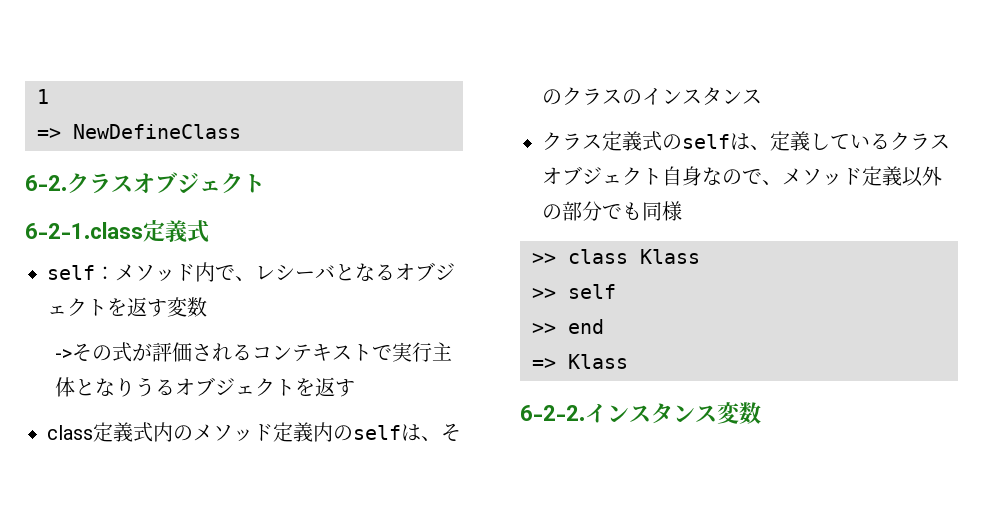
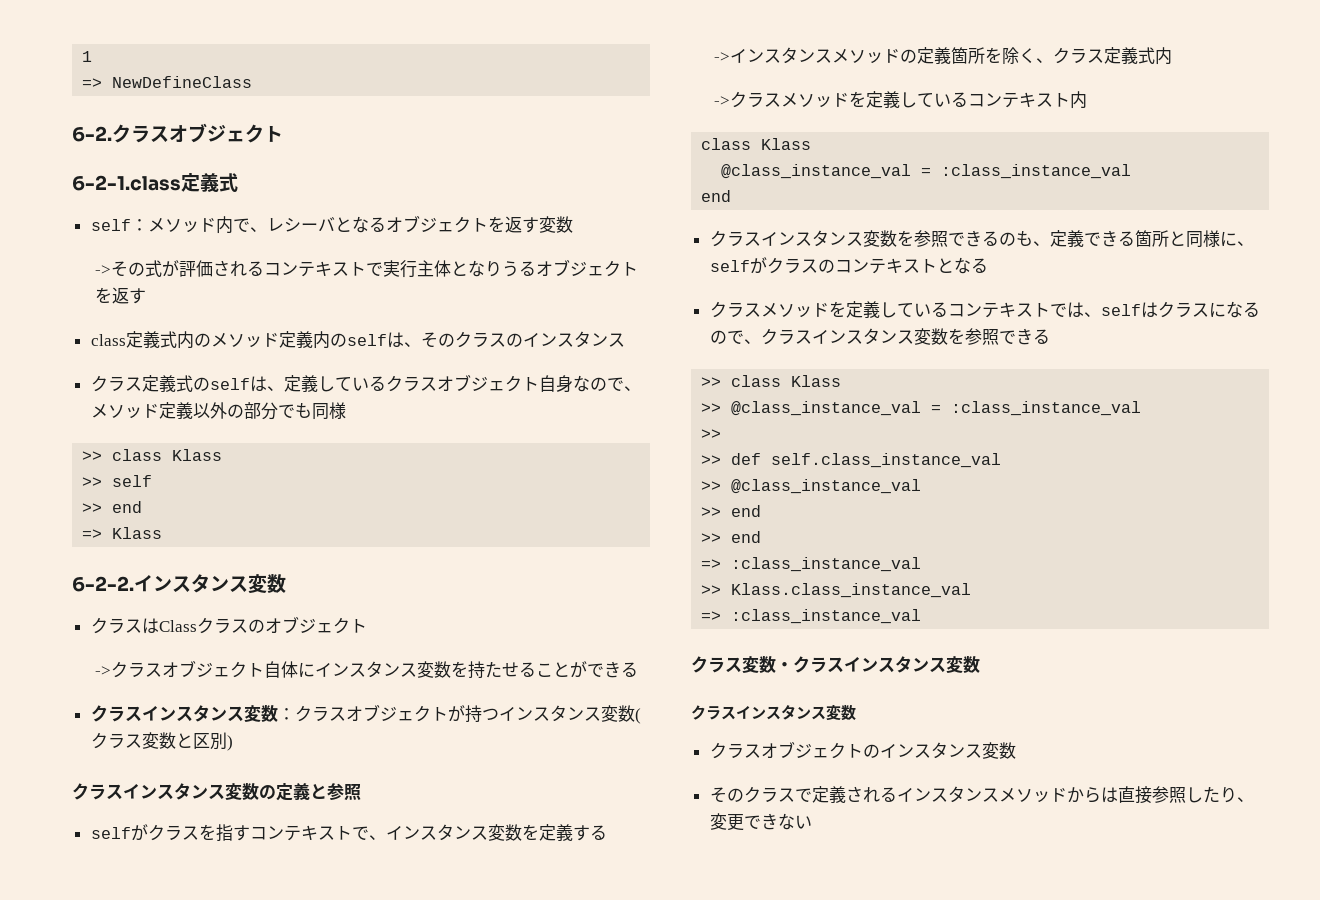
(761, 413) none -> [90,616,367,634] [95,660,639,679] [90,704,641,724] [90,732,233,751] [72,783,361,801] [90,824,607,842] [714,47,1173,65] [714,91,1088,109] [701,138,812,150] [721,164,1132,179] [701,190,732,202] [709,230,1254,248] [709,257,988,274] [709,301,1260,318] [709,328,1050,345] [701,375,842,387] [701,401,1142,416] [701,429,722,439] [701,453,1002,468] [701,479,922,494] [701,505,762,517] [701,531,762,543] [701,557,922,572] [701,583,972,598] [701,609,922,624] [691,656,980,673] [691,704,856,721] [709,741,1016,759] [709,786,1254,804] [709,813,812,831] // クラスはClassクラスのオブジェクト // ->クラスオブジェクト自体にインスタンス変数を持たせることができる // クラスインスタンス変数：クラスオブジェクトが持つインスタンス変数(クラス変数と区別) // クラスインスタンス変数の定義と参照 // selfがクラスを指すコンテキストで、インスタンス変数を定義する // ->インスタンスメソッドの定義箇所を除く、クラス定義式内 // ->クラスメソッドを定義しているコンテキスト内 // class Klass // @class_instance_val = :class_instance_val // end // クラスインスタンス変数を参照できるのも、定義できる箇所と同様に、selfがクラスのコンテキストとなる // クラスメソッドを定義しているコンテキストでは、selfはクラスになるので、クラスインスタンス変数を参照できる // >> class Klass // >> @class_instance_val = :class_instance_val // >> // >> def self.class_instance_val // >> @class_instance_val // >> end // >> end // => :class_instance_val // >> Klass.class_instance_val // => :class_instance_val // クラス変数・クラスインスタンス変数 // クラスインスタンス変数 // クラスオブジェクトのインスタンス変数 // そのクラスで定義されるインスタンスメソッドからは直接参照したり、変更できない

